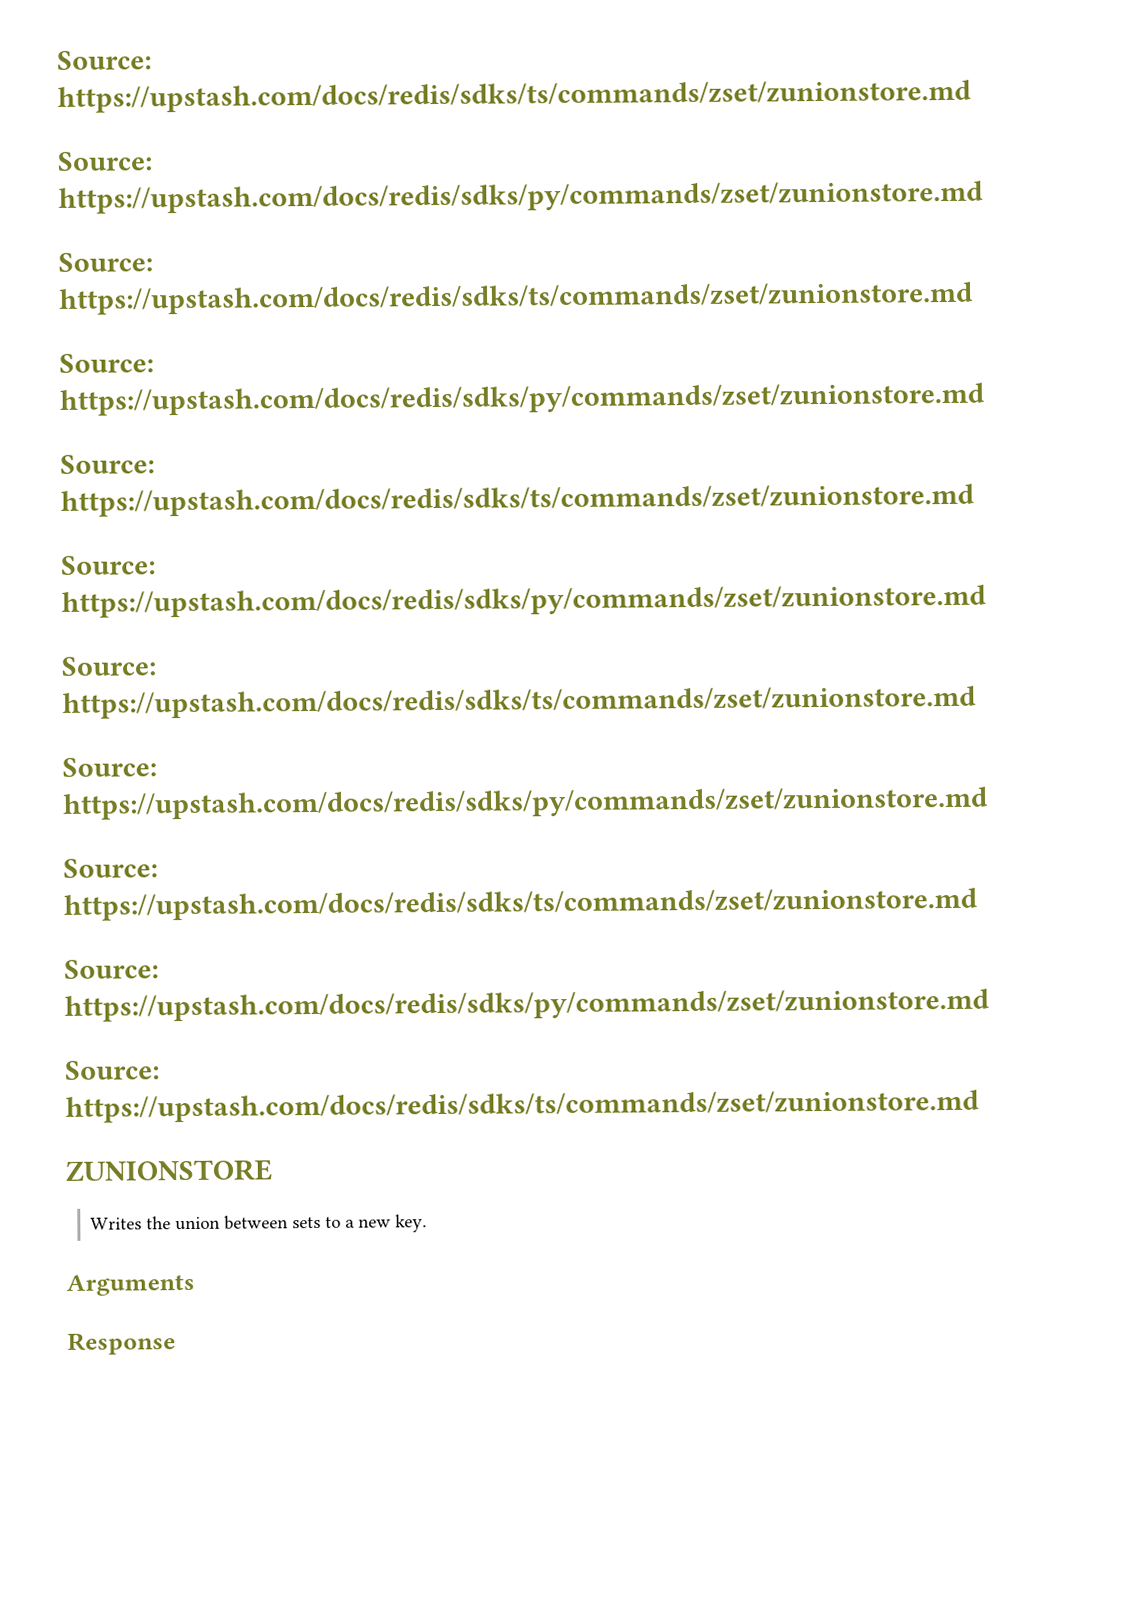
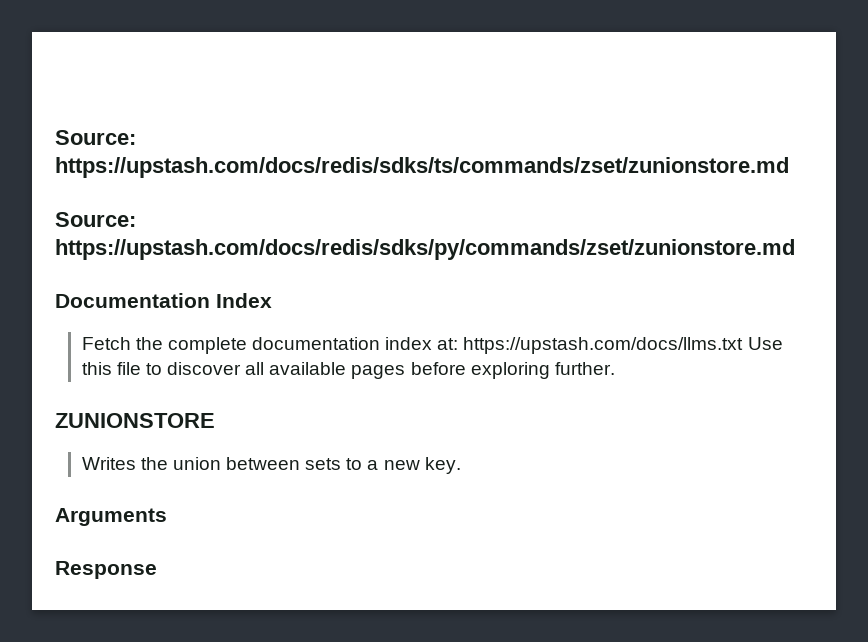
[57,50,152,70] [57,79,971,113] [57,151,153,171] [58,180,983,214] [58,252,153,272] [58,281,973,315] [59,353,154,373] [59,382,984,416] [60,454,155,474] [60,483,974,517] [61,555,156,575] [61,584,986,618] [61,656,157,676] [62,685,976,719] [62,757,157,777] [62,786,988,820] [63,858,158,878] [63,887,977,921] [64,959,159,979] [64,988,989,1022] [65,1060,160,1080] [65,1089,979,1123] Source: https://upstash.com/docs/redis/sdks/ts/commands/zset/zunionstore.md // Source: https://upstash.com/docs/redis/sdks/py/commands/zset/zunionstore.md // Source: https://upstash.com/docs/redis/sdks/ts/commands/zset/zunionstore.md // Source: https://upstash.com/docs/redis/sdks/py/commands/zset/zunionstore.md // Source: https://upstash.com/docs/redis/sdks/ts/commands/zset/zunionstore.md // Source: https://upstash.com/docs/redis/sdks/py/commands/zset/zunionstore.md // Source: https://upstash.com/docs/redis/sdks/ts/commands/zset/zunionstore.md // Source: https://upstash.com/docs/redis/sdks/py/commands/zset/zunionstore.md // Source: https://upstash.com/docs/redis/sdks/ts/commands/zset/zunionstore.md // Source: https://upstash.com/docs/redis/sdks/py/commands/zset/zunionstore.md // Source: https://upstash.com/docs/redis/sdks/ts/commands/zset/zunionstore.md -> [55,130,136,145] [55,157,789,178] [55,212,136,227] [55,239,795,260] [55,293,272,308] [81,337,783,354] [81,362,615,379] Source: https://upstash.com/docs/redis/sdks/ts/commands/zset/zunionstore.md // Source: https://upstash.com/docs/redis/sdks/py/commands/zset/zunionstore.md // Documentation Index // Fetch the complete documentation index at: https://upstash.com/docs/llms.txt Use this file to discover all available pages before exploring further.

